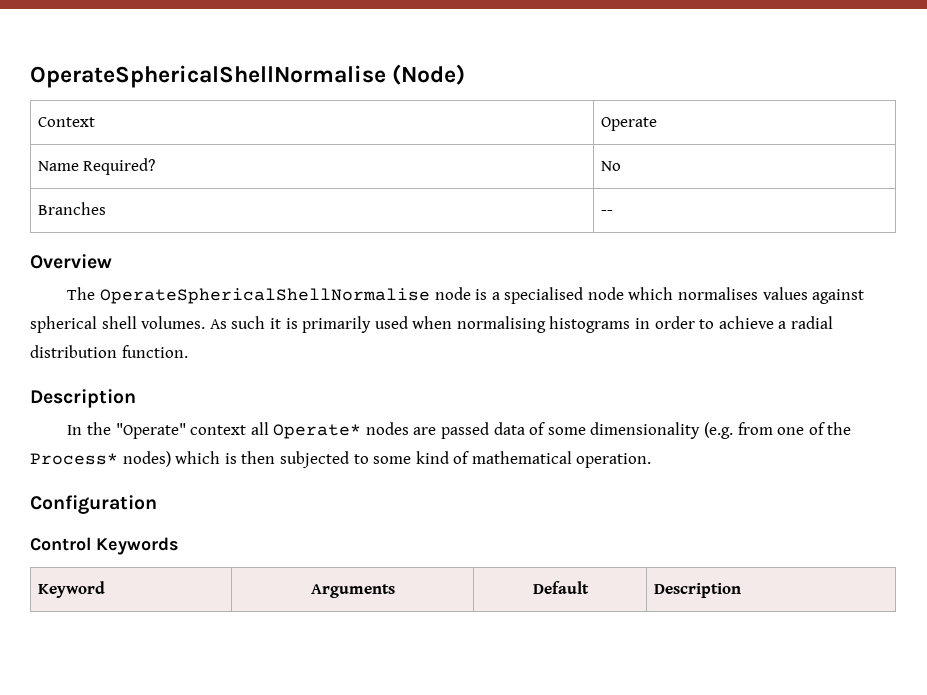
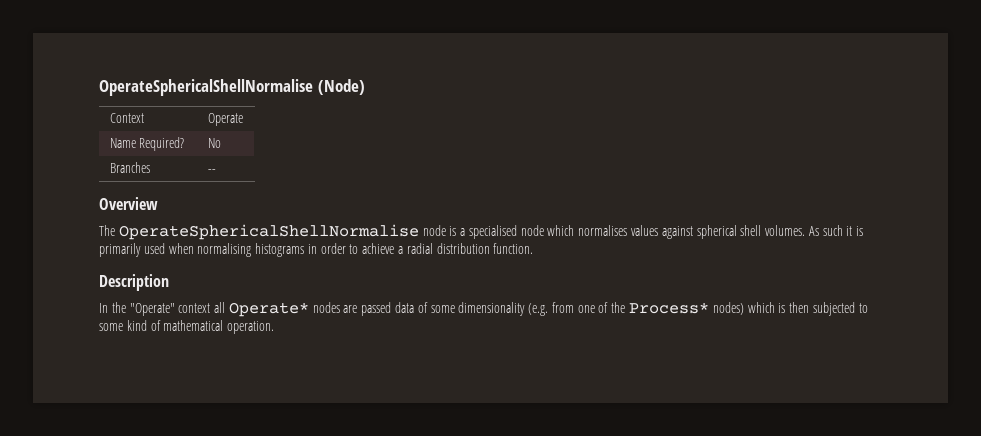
[30,495,157,514] [30,537,179,555] [37,581,105,598] [310,584,395,598] [532,581,589,594] [653,583,741,598] // Configuration // Control Keywords // Keyword | Arguments | Default | Description -> (275, 327) none

